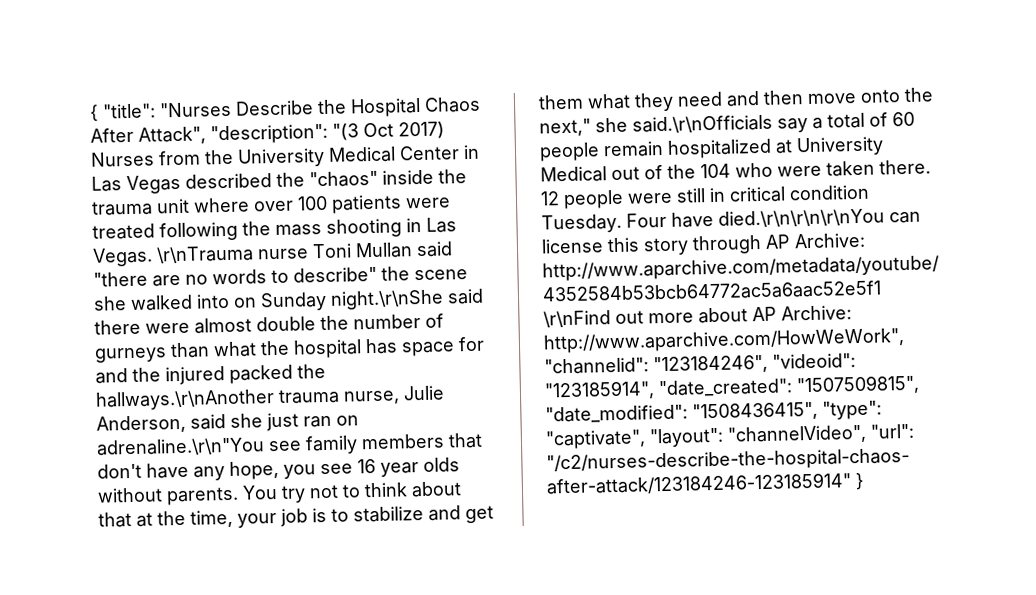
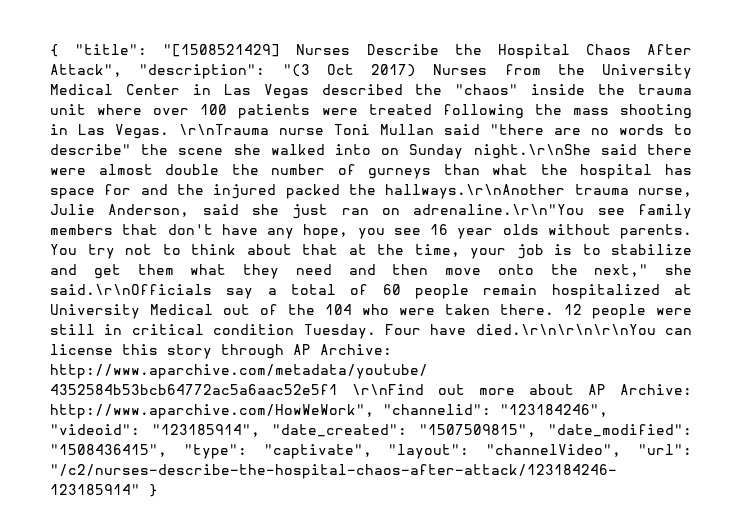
[159,101,232,118] "Nurses -> [163,44,351,57] "[1508521429] Nurses

